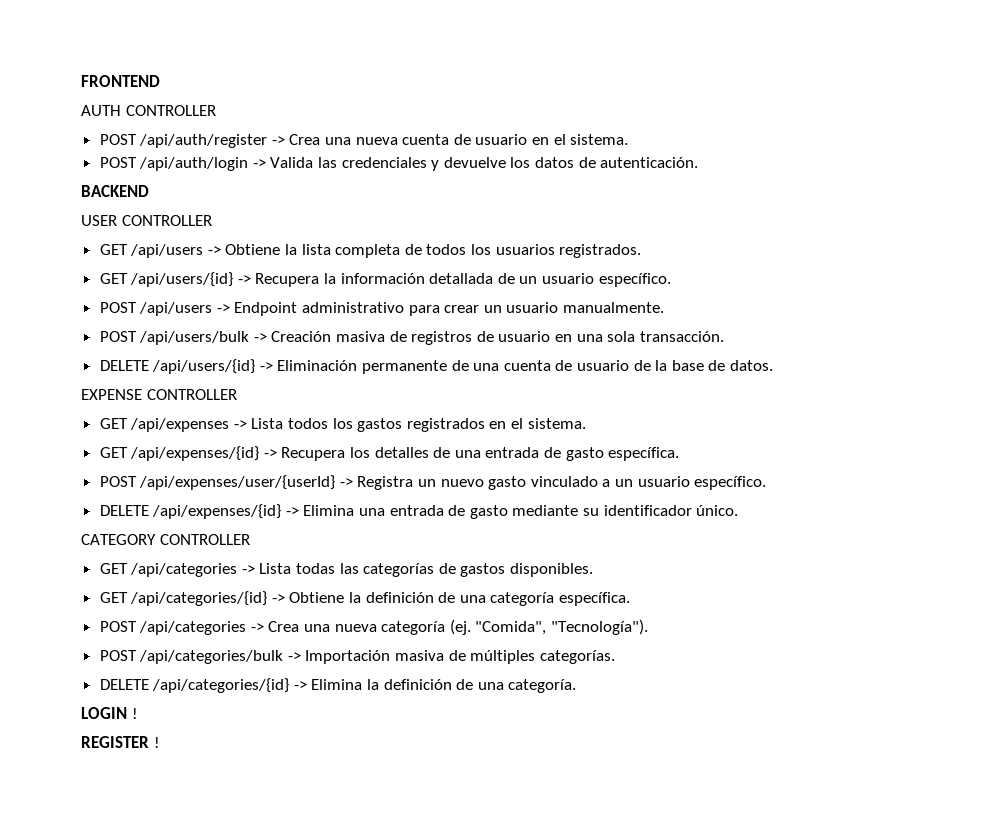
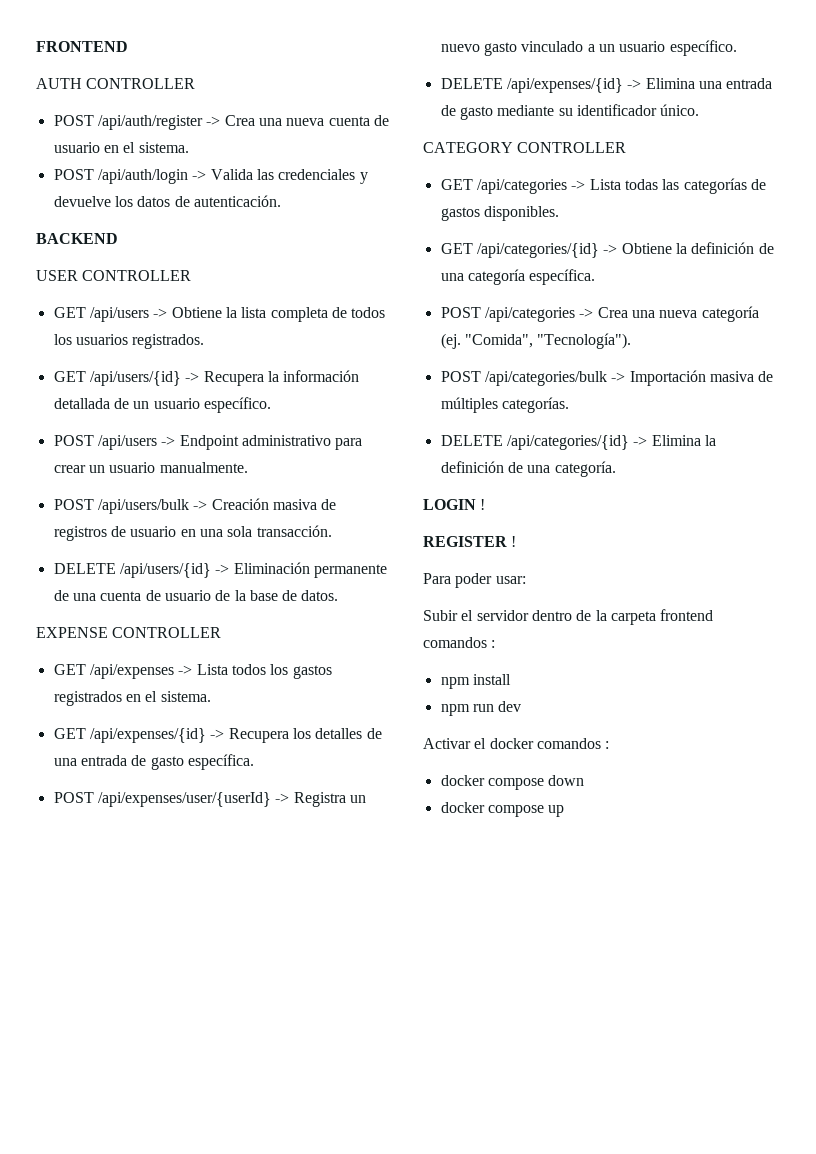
(160, 742) none -> [423,573,526,588] [423,609,714,625] [423,637,496,648] [440,674,511,689] [440,701,522,716] [423,738,610,749] [440,775,585,790] [440,802,565,817] // Para poder usar: // Subir el servidor dentro de la carpeta frontend comandos : // npm install // npm run dev // Activar el docker comandos : // docker compose down // docker compose up

